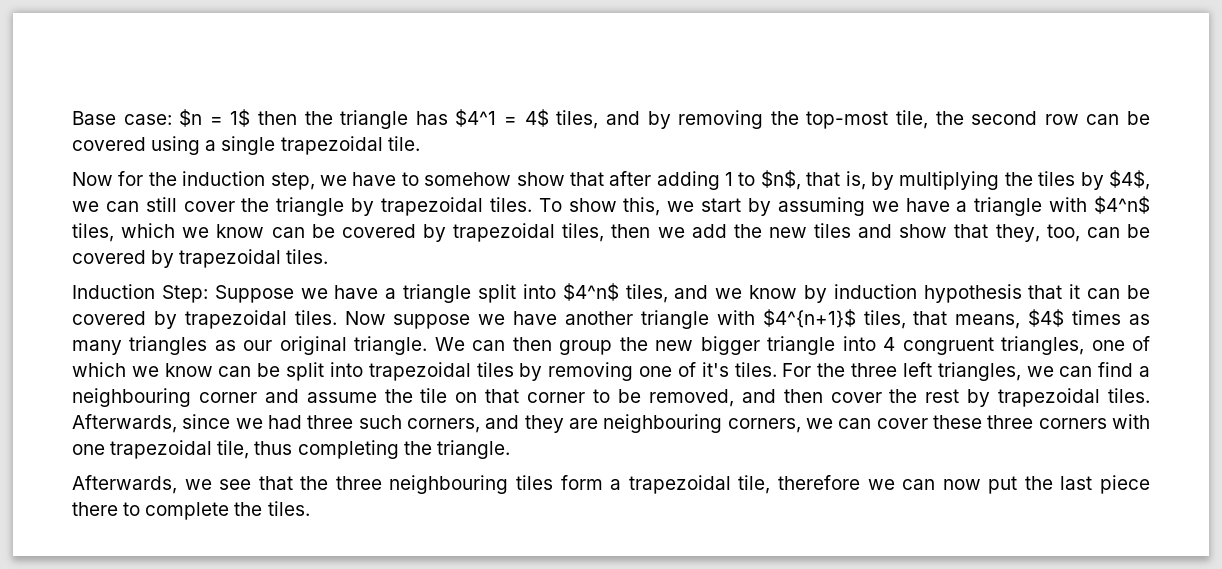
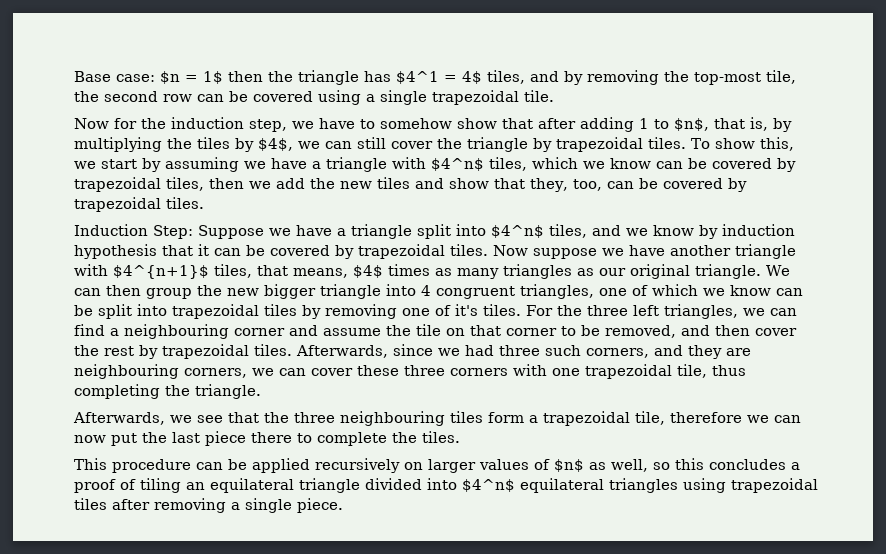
(310, 508) none -> [74,458,800,473] [74,478,818,493] [74,498,343,513] // This procedure can be applied recursively on larger values of $n$ as well, so this concludes a proof of tiling an equilateral triangle divided into $4^n$ equilateral triangles using trapezoidal tiles after removing a single piece.

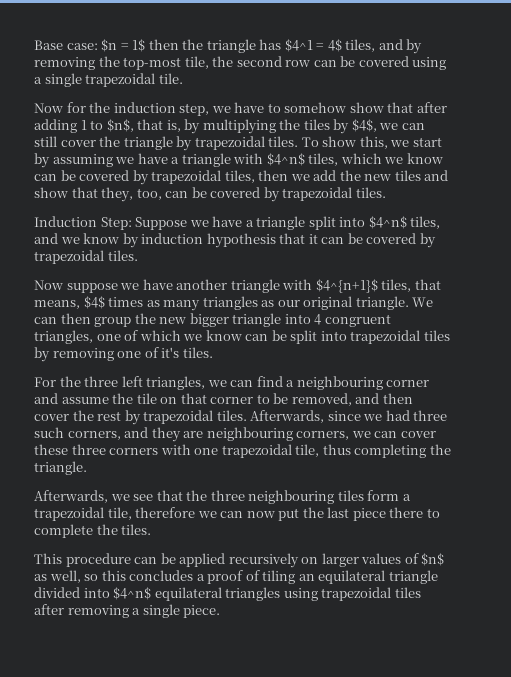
(488, 250) none -> (138, 255) //
(521, 310) none -> (213, 352) //

